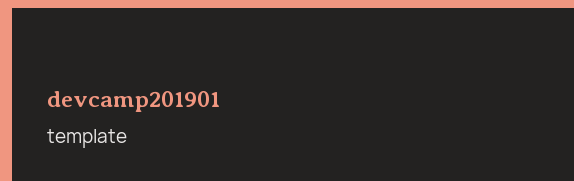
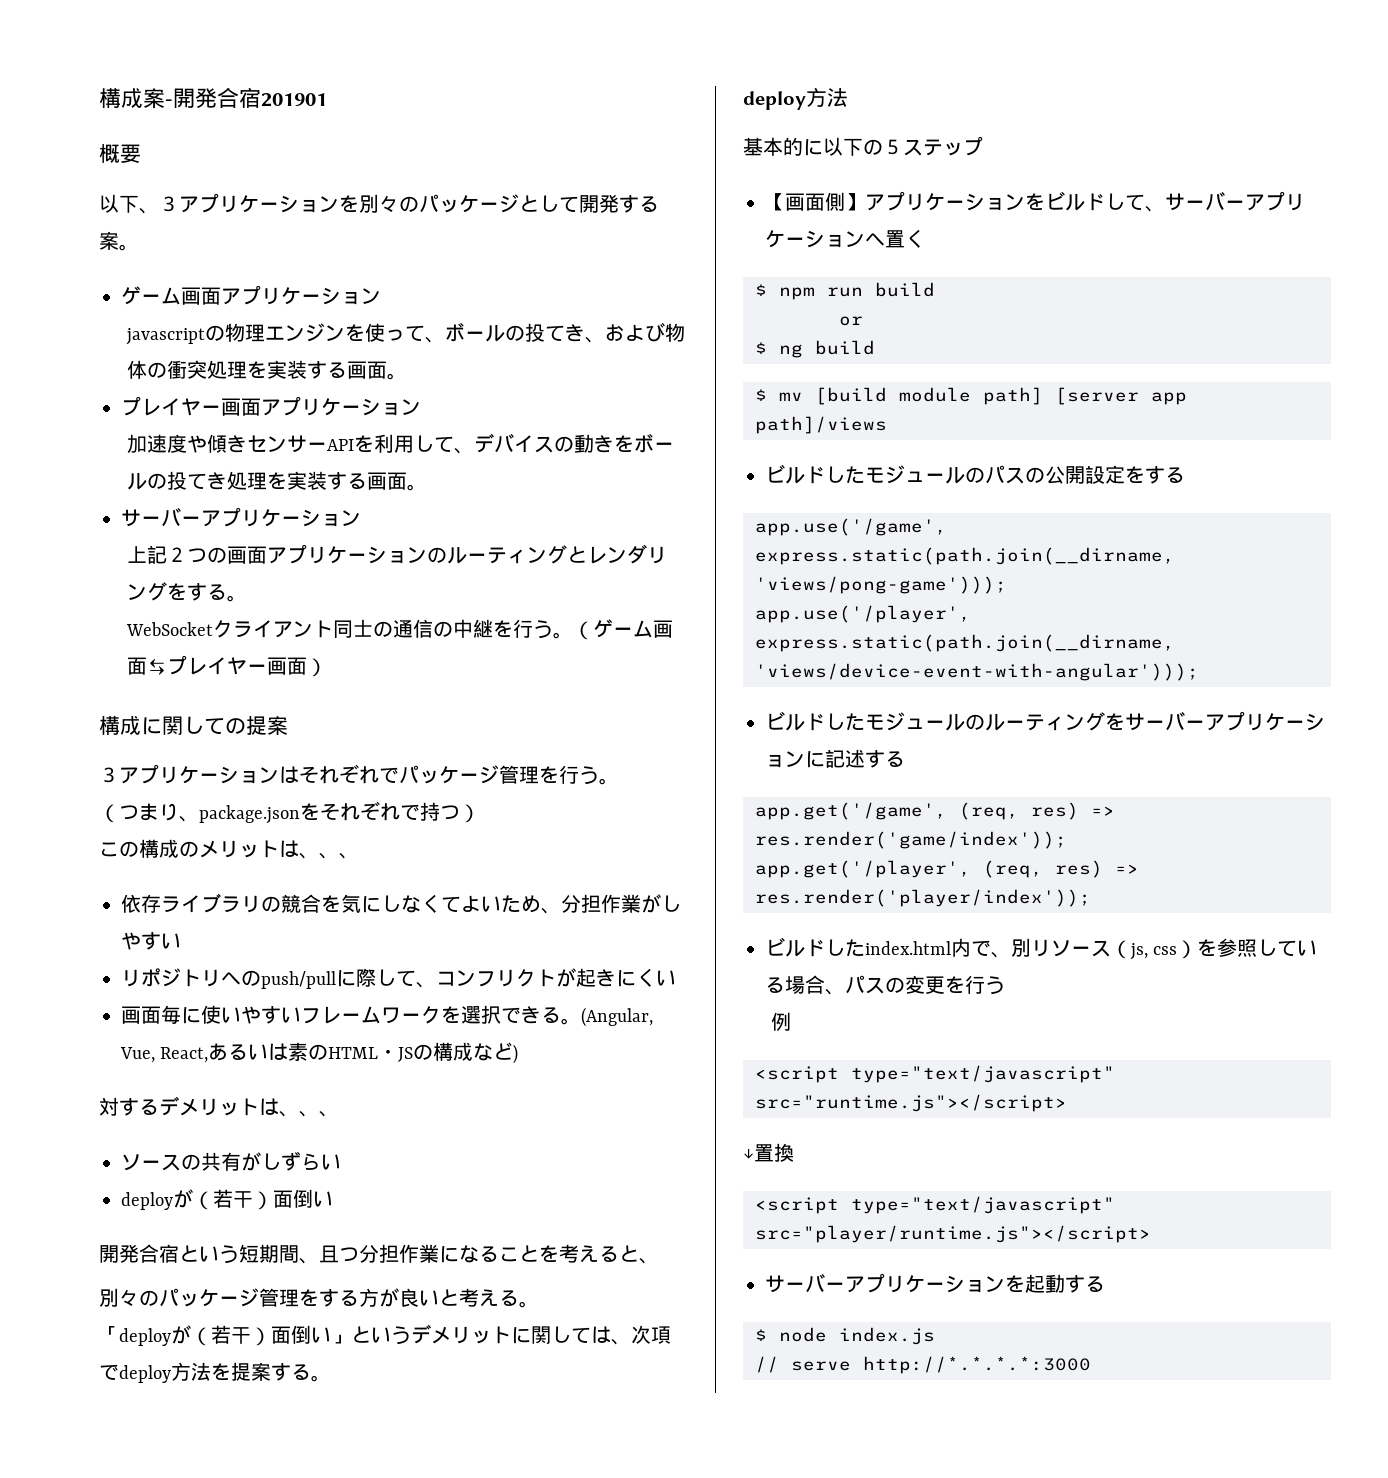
[47,91,220,112] [47,129,127,148] devcamp201901 // template -> [99,87,327,109] [99,144,141,163] [99,193,659,214] [99,231,139,251] [121,285,381,305] [126,322,686,345] [127,360,408,380] [121,396,421,416] [127,433,675,454] [127,471,428,491] [121,507,361,527] [127,544,668,564] [127,582,248,602] [126,619,674,640] [127,655,328,677] [99,715,288,735] [99,764,619,785] [99,801,480,824] [99,839,359,859] [121,893,681,914] [121,932,181,950] [121,968,676,989] [121,1005,653,1027] [120,1042,519,1064] [99,1096,339,1117] [121,1151,341,1171] [121,1189,333,1210] [99,1244,659,1264] [99,1288,539,1308] [99,1324,671,1346] [99,1362,331,1383] [743,87,848,110] [743,136,983,156] [765,191,1305,212] [765,229,925,248] [755,282,935,300] [839,316,863,326] [755,340,875,358] [755,387,1187,405] [755,416,887,434] [765,464,1185,484] [755,518,947,536] [755,547,1175,565] [755,576,1007,594] [755,605,971,623] [755,634,1175,652] [755,663,1199,681] [765,711,1325,731] [765,749,905,768] [755,802,1115,820] [755,831,1067,849] [755,860,1139,878] [755,889,1091,907] [765,937,1318,960] [765,975,1005,995] [771,1012,792,1031] [755,1065,1115,1083] [755,1094,1067,1112] [743,1143,794,1162] [755,1196,1115,1214] [755,1225,1151,1243] [765,1273,1105,1293] [755,1327,935,1345] [755,1356,1091,1374] 構成案-開発合宿201901 // 概要 // 以下、３アプリケーションを別々のパッケージとして開発する案。 // ゲーム画面アプリケーション // javascriptの物理エンジンを使って、ボールの投てき、および物体の衝突処理を実装する画面。 // プレイヤー画面アプリケーション // 加速度や傾きセンサーAPIを利用して、デバイスの動きをボールの投てき処理を実装する画面。 // サーバーアプリケーション // 上記２つの画面アプリケーションのルーティングとレンダリングをする。 // WebSocketクライアント同士の通信の中継を行う。（ゲーム画面⇄プレイヤー画面） // 構成に関しての提案 // ３アプリケーションはそれぞれでパッケージ管理を行う。 // （つまり、package.jsonをそれぞれで持つ） // この構成のメリットは、、、 // 依存ライブラリの競合を気にしなくてよいため、分担作業がしやすい // リポジトリへのpush/pullに際して、コンフリクトが起きにくい // 画面毎に使いやすいフレームワークを選択できる。(Angular, Vue, React,あるいは素のHTML・JSの構成など) // 対するデメリットは、、、 // ソースの共有がしずらい // deployが（若干）面倒い // 開発合宿という短期間、且つ分担作業になることを考えると、 // 別々のパッケージ管理をする方が良いと考える。 // 「deployが（若干）面倒い」というデメリットに関しては、次項でdeploy方法を提案する。 // deploy方法 // 基本的に以下の５ステップ // 【画面側】アプリケーションをビルドして、サーバーアプリケーションへ置く // $ npm run build // or // $ ng build // $ mv [build module path] [server app path]/views // ビルドしたモジュールのパスの公開設定をする // app.use('/game', express.static(path.join(__dirname, 'views/pong-game'))); // app.use('/player', express.static(path.join(__dirname, 'views/device-event-with-angular'))); // ビルドしたモジュールのルーティングをサーバーアプリケーションに記述する // app.get('/game', (req, res) => res.render('game/index')); // app.get('/player', (req, res) => res.render('player/index')); // ビルドしたindex.html内で、別リソース（js, css）を参照している場合、パスの変更を行う // 例 // <script type="text/javascript" src="runtime.js"></script> // ↓置換 // <script type="text/javascript" src="player/runtime.js"></script> // サーバーアプリケーションを起動する // $ node index.js // // serve http://*.*.*.*:3000

